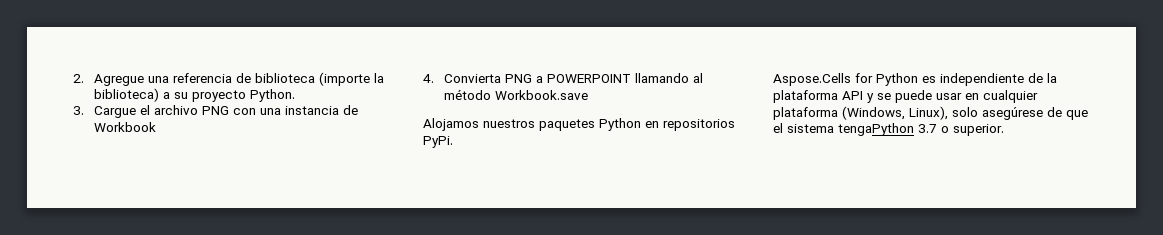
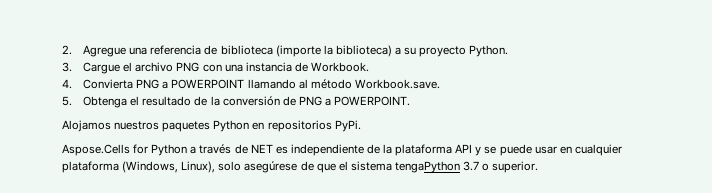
[94,122,157,132] Workbook -> [310,62,369,72] Workbook.
[495,90,589,100] Workbook.save -> [354,79,440,89] [62,96,411,108] Workbook.save. // 5. Obtenga el resultado de la conversión de PNG a POWERPOINT.
(918, 79) none -> [190,144,273,154] a través de NET

